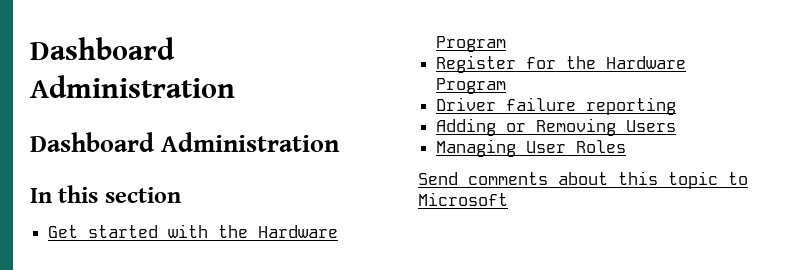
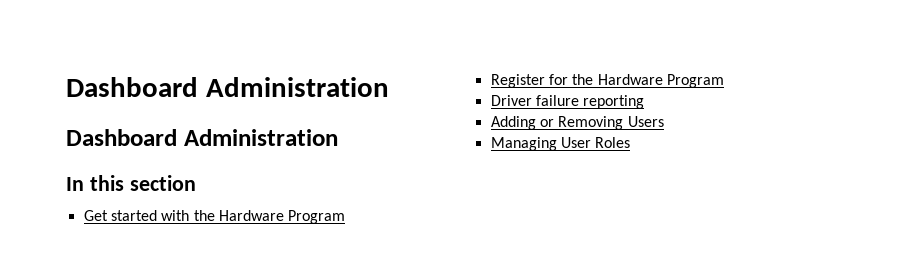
[418,171,748,189] [418,192,508,206] // Send comments about this topic to Microsoft -> (631, 142) none

